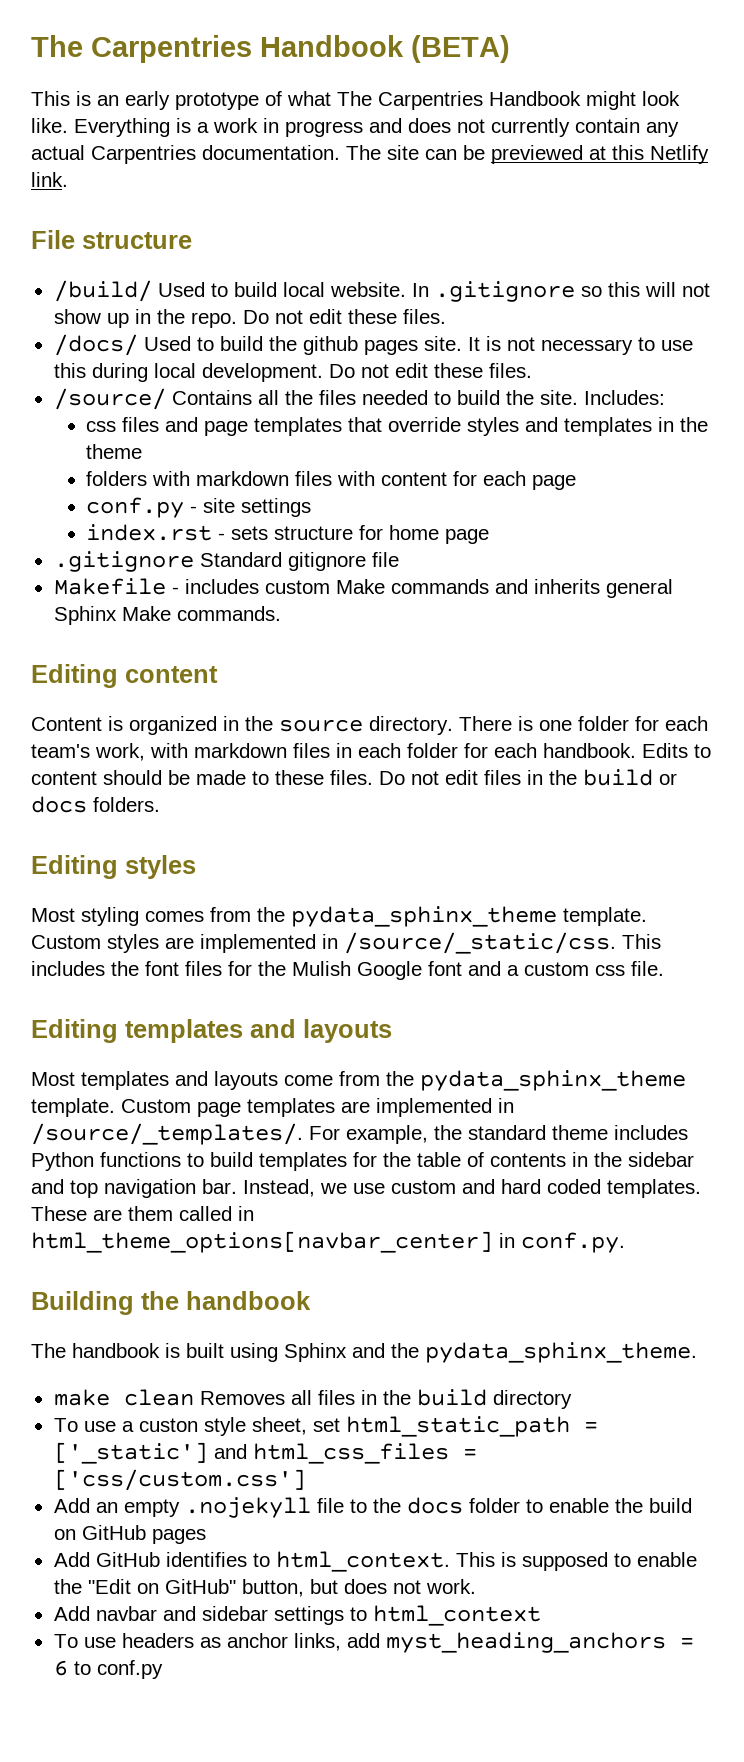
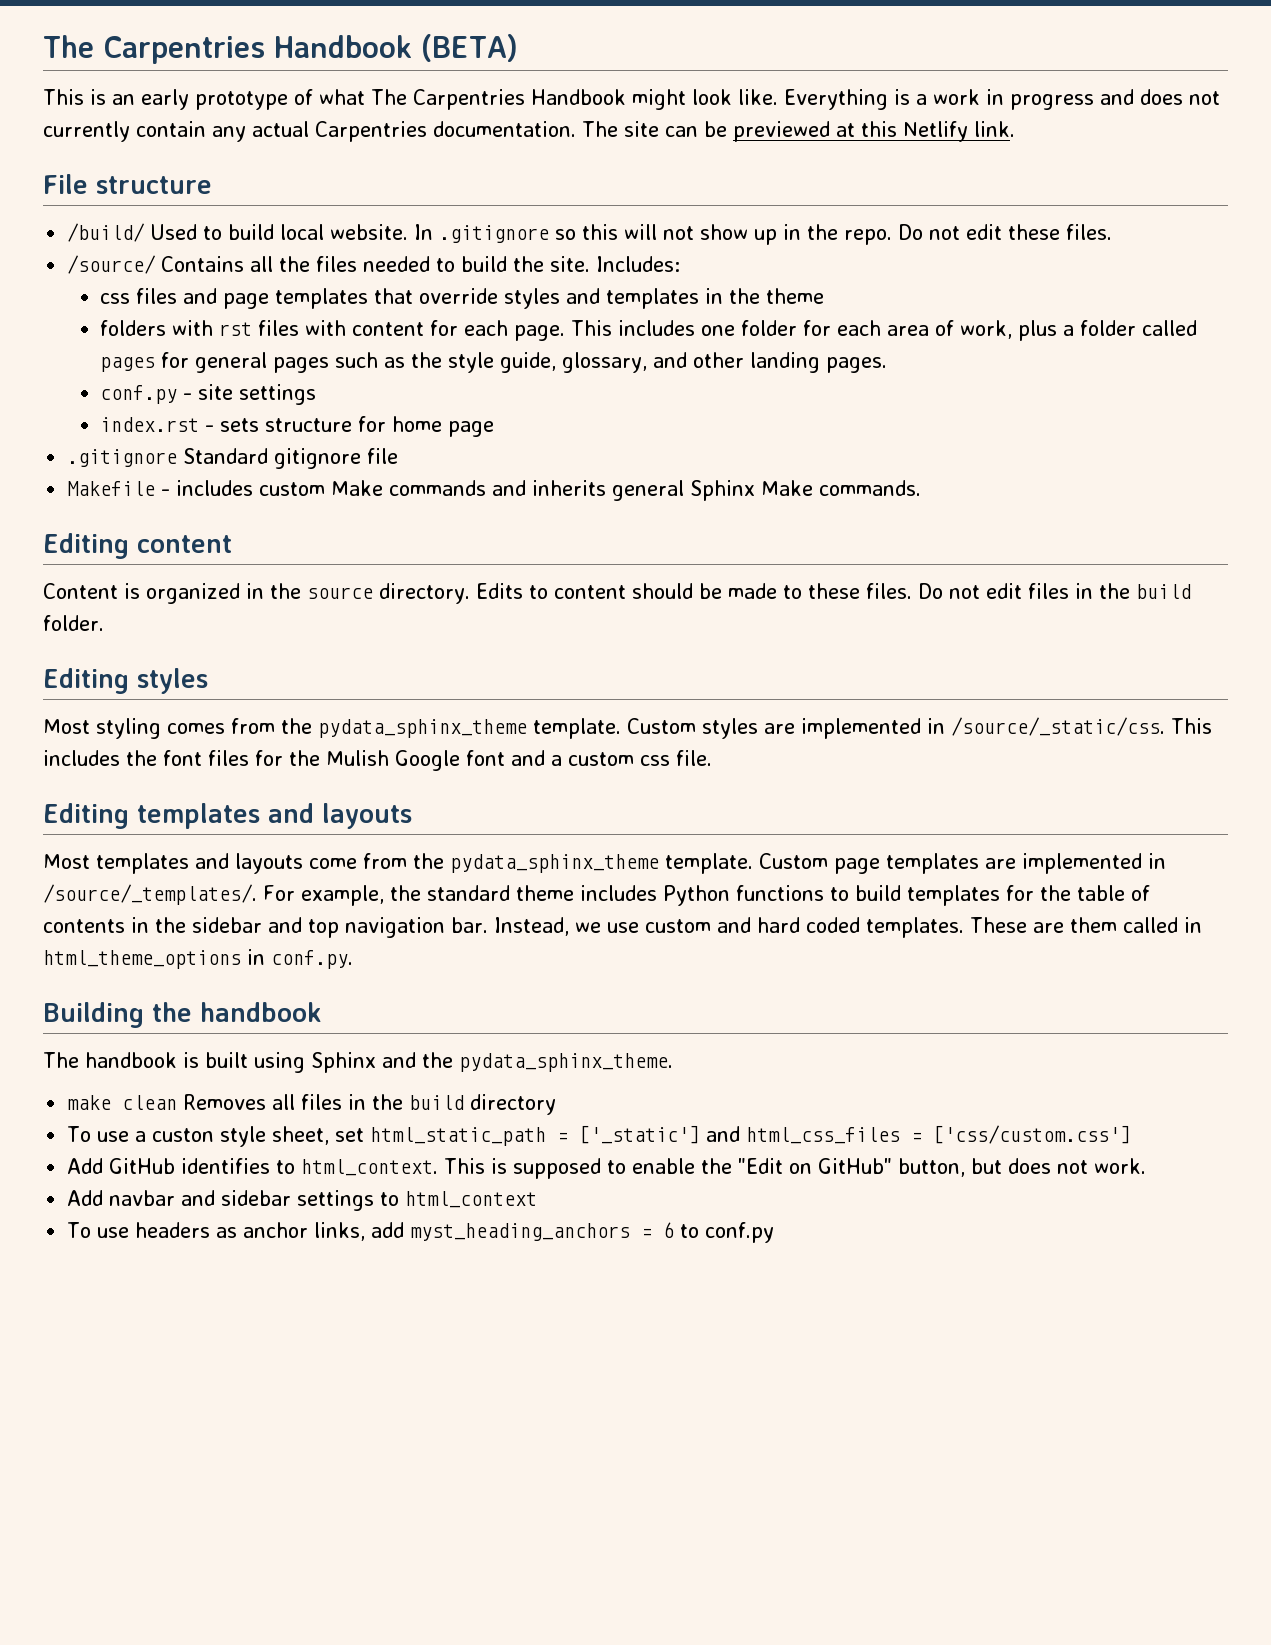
[53,334,693,356] [53,363,532,382] // /docs/ Used to build the github pages site. It is not necessary to use this during local development. Do not edit these files. -> (1113, 232) none
[196,471,290,486] markdown -> [219,322,253,336] rst
[532,475,577,490] page -> [514,320,1198,341] [100,352,888,373] page. This includes one folder for each area of work, plus a folder called pages for general pages such as the style guide, glossary, and other landing pages.
[459,716,708,731] [31,743,636,761] There is one folder for each team's work, with markdown files in each folder for each handbook. -> (470, 593) none
[659,773,677,785] [31,796,160,813] or docs folders. -> [43,615,104,631] folder.
[31,1231,493,1253] html_theme_options[navbar_center] -> [43,950,241,969] html_theme_options
[53,1497,692,1518] [53,1525,206,1544] // Add an empty .nojekyll file to the docs folder to enable the build on GitHub pages -> (1132, 1134) none

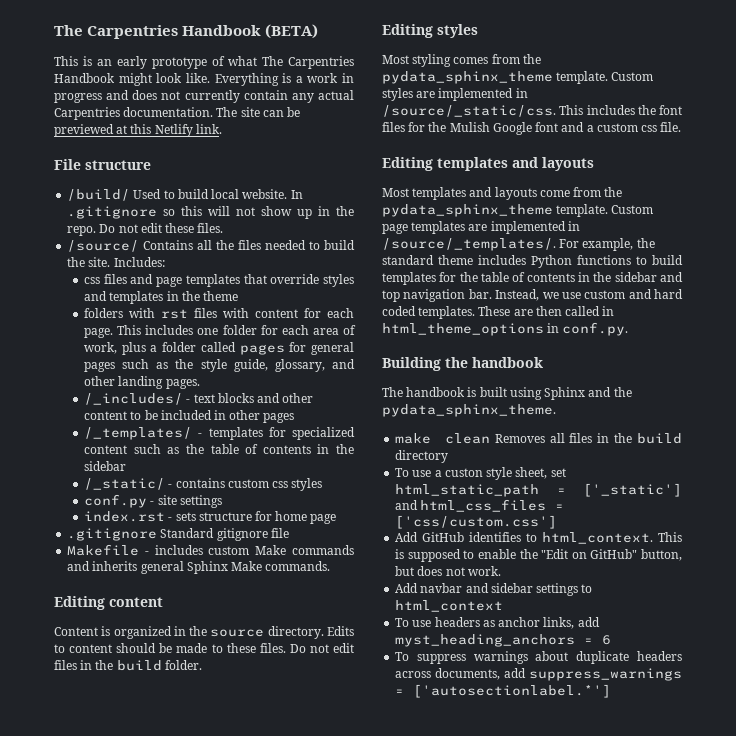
(888, 365) none -> [84,393,314,405] [84,410,295,423] [84,427,355,440] [84,444,354,454] [84,461,127,471] [84,478,323,491] // /_includes/ - text blocks and other content to be included in other pages // /_templates/ - templates for specialized content such as the table of contents in the sidebar // /_static/ - contains custom css styles
[1069,917,1117,933] them -> [535,306,562,316] then
[680,1222,775,1243] to conf.py -> [395,651,682,664] [395,668,682,681] [395,684,612,698] // To suppress warnings about duplicate headers across documents, add suppress_warnings = ['autosectionlabel.*']

